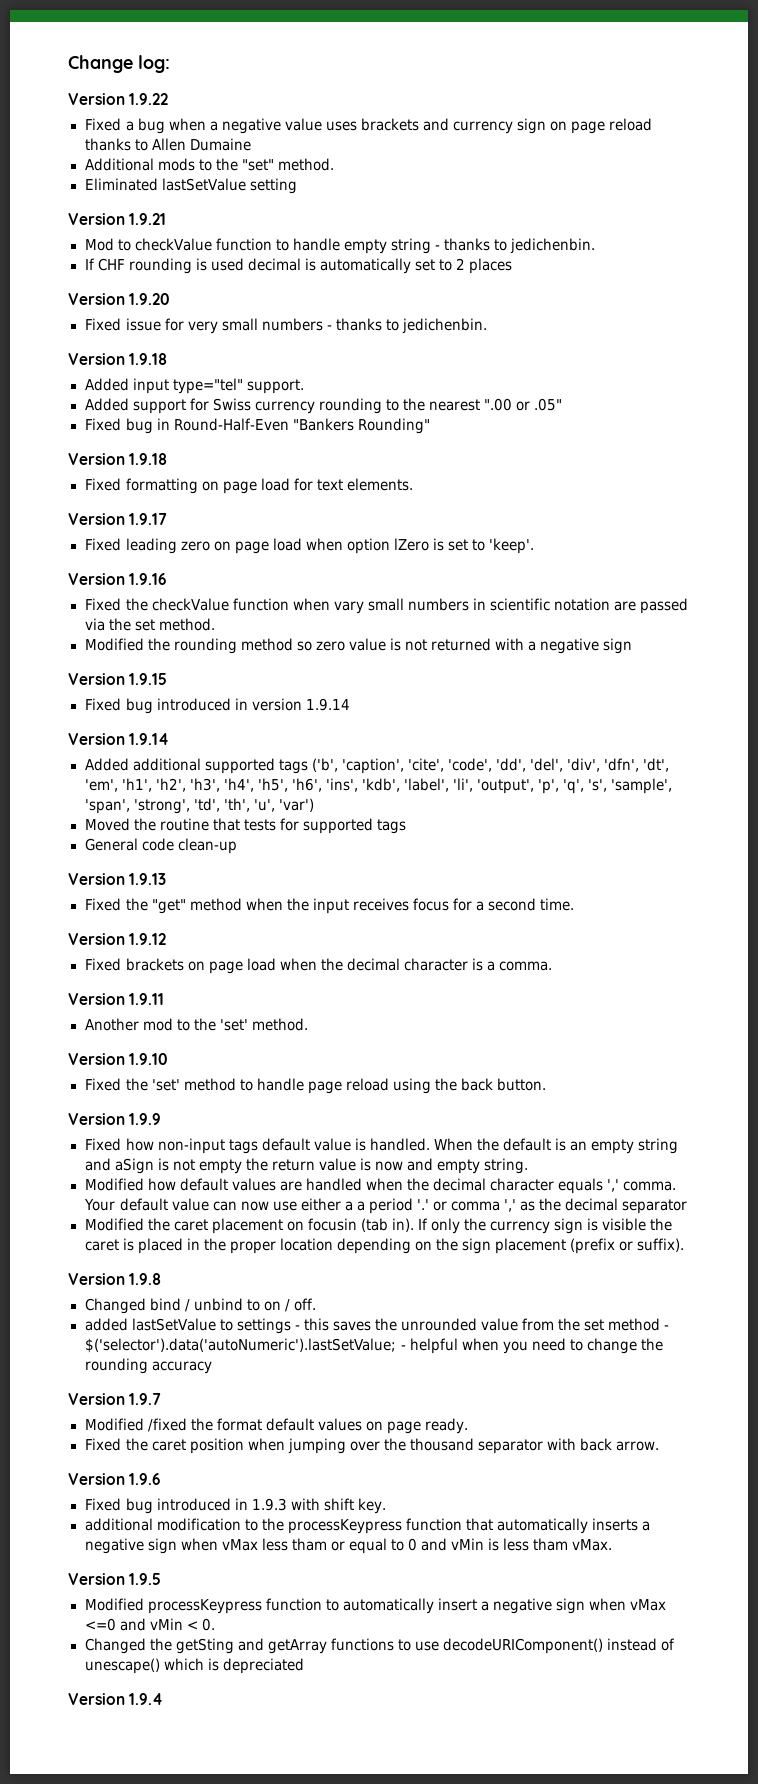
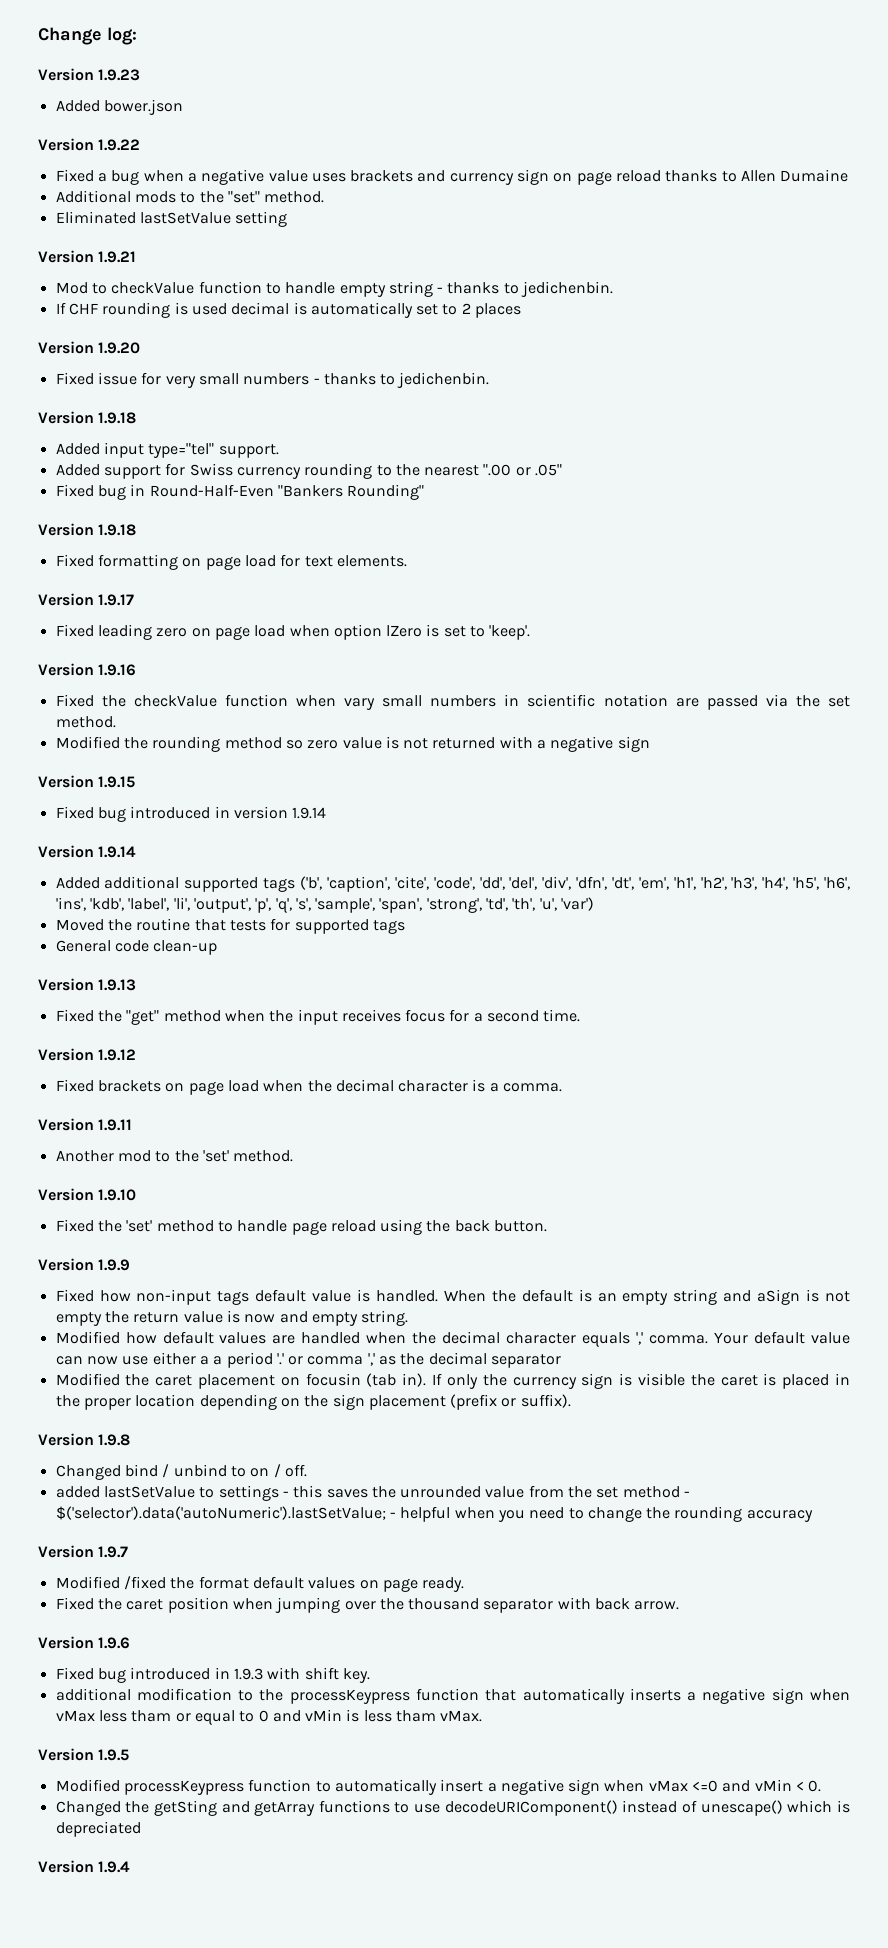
(170, 64) none -> [38,68,141,81] [55,99,183,115] // Version 1.9.23 // Added bower.json

